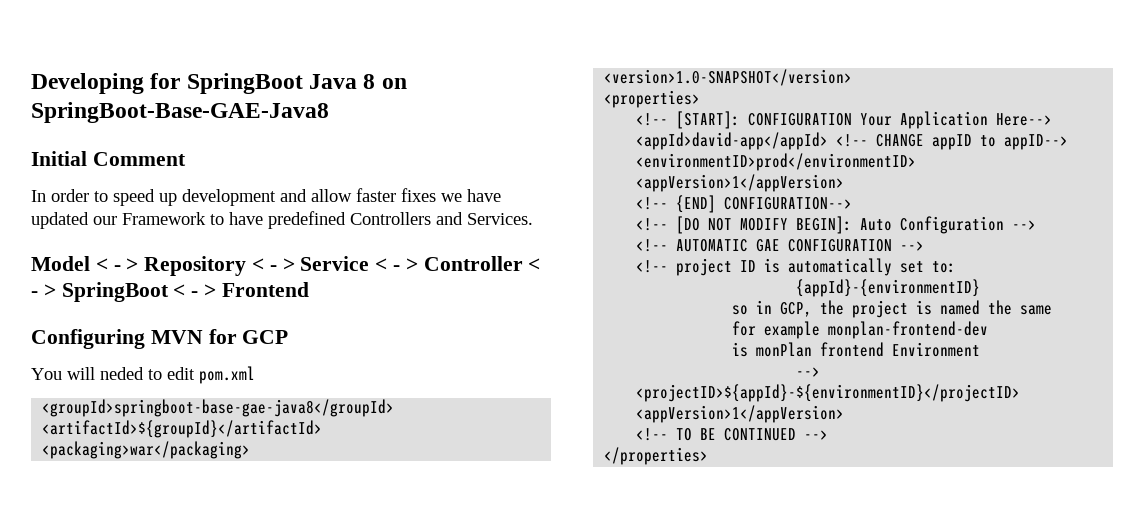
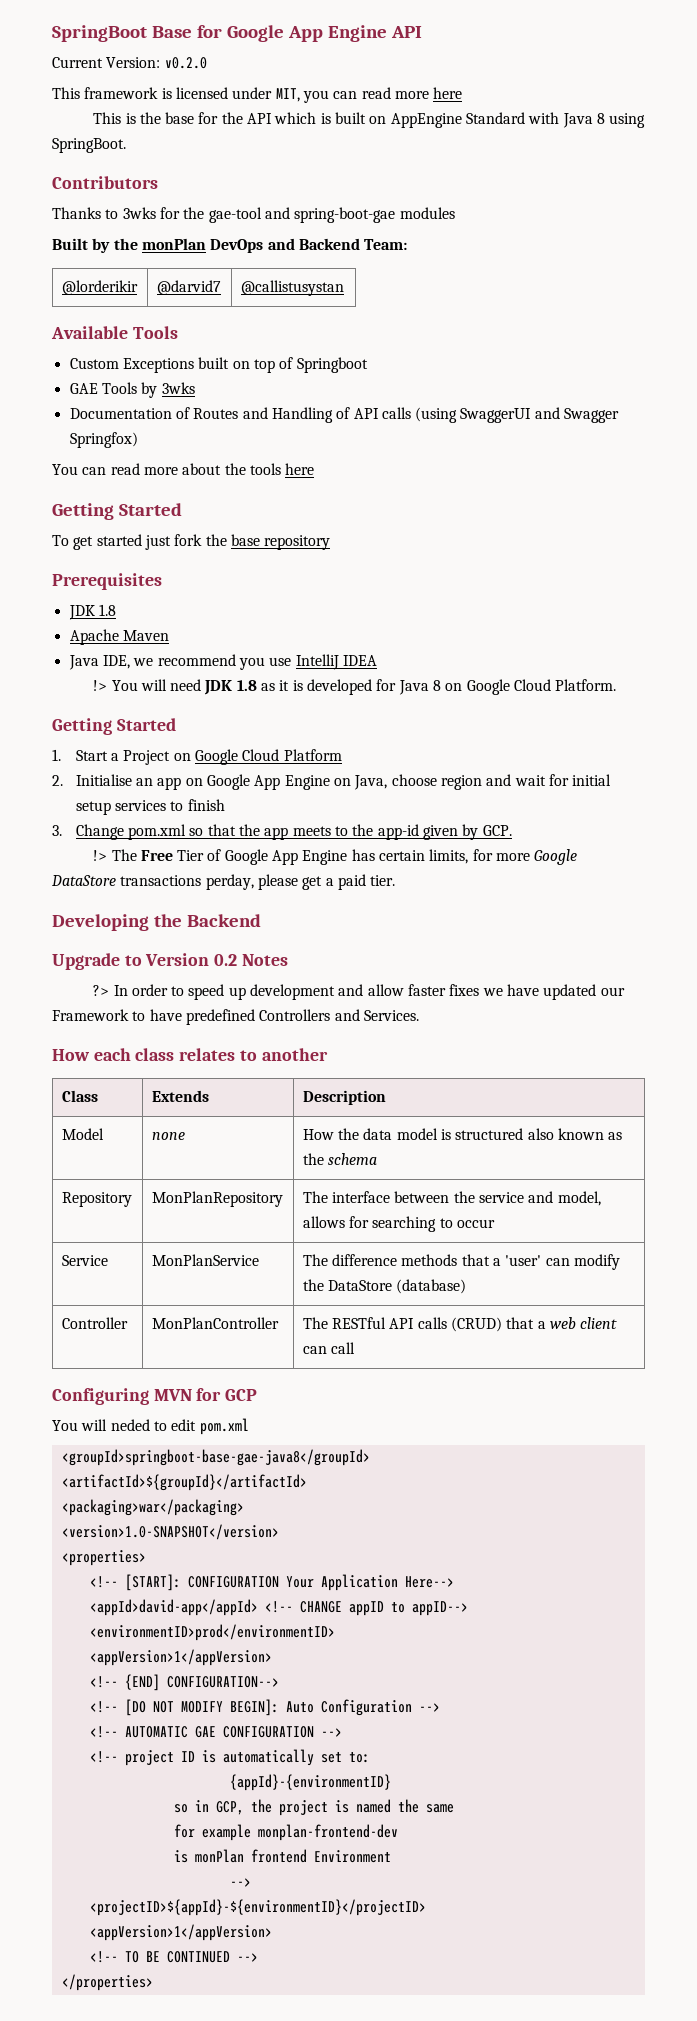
[31,73,407,94] [31,102,329,123] [31,151,186,166] Developing for SpringBoot Java 8 on SpringBoot-Base-GAE-Java8 // Initial Comment // -> [52,25,422,42] [52,57,207,69] [52,87,463,103] [93,112,646,128] [52,138,126,153] [52,176,158,189] [52,207,455,223] [52,238,408,253] [61,280,138,295] [156,280,221,295] [240,280,344,296] [51,326,178,339] [69,357,368,373] [69,382,195,398] [69,407,620,423] [69,432,138,448] [52,463,315,475] [52,503,182,520] [52,534,331,550] [52,573,162,590] [68,604,116,620] [69,629,169,645] [68,654,377,670] [93,679,617,695] [52,718,176,735] [52,749,342,765] [52,774,612,790] [75,799,225,815] [52,824,512,840] [93,849,578,865] [51,874,396,890] [52,914,261,931] [52,953,288,970] [93,985,110,996] SpringBoot Base for Google App Engine API // Current Version: v0.2.0 // This framework is licensed under MIT, you can read more here // This is the base for the API which is built on AppEngine Standard with Java 8 using SpringBoot. // Contributors // Thanks to 3wks for the gae-tool and spring-boot-gae modules // Built by the monPlan DevOps and Backend Team: // @lorderikir | @darvid7 | @callistusystan // Available Tools // Custom Exceptions built on top of Springboot // GAE Tools by 3wks // Documentation of Routes and Handling of API calls (using SwaggerUI and Swagger Springfox) // You can read more about the tools here // Getting Started // To get started just fork the base repository // Prerequisites // JDK 1.8 // Apache Maven // Java IDE, we recommend you use IntelliJ IDEA // !> You will need JDK 1.8 as it is developed for Java 8 on Google Cloud Platform. // Getting Started // 1. Start a Project on Google Cloud Platform // 2. Initialise an app on Google App Engine on Java, choose region and wait for initial setup services to finish // 3. Change pom.xml so that the app meets to the app-id given by GCP. // !> The Free Tier of Google App Engine has certain limits, for more Google DataStore transactions perday, please get a paid tier. // Developing the Backend // Upgrade to Version 0.2 Notes // ?>
[31,256,541,276] [31,282,309,302] Model < - > Repository < - > Service < - > Controller < - > SpringBoot < - > Frontend -> [52,1048,328,1061] [61,1090,98,1102] [151,1090,209,1102] [302,1090,386,1105] [61,1128,104,1140] [151,1132,185,1140] [302,1128,623,1140] [302,1153,378,1165] [61,1192,132,1207] [151,1191,283,1207] [302,1191,601,1206] [302,1216,495,1232] [61,1255,108,1266] [151,1254,259,1266] [302,1254,620,1270] [302,1279,467,1294] [61,1317,128,1329] [151,1317,279,1329] [302,1317,618,1332] [302,1342,356,1354] How each class relates to another // Class | Extends | Description // Model | none | How the data model is structured also known as the schema // Repository | MonPlanRepository | The interface between the service and model, allows for searching to occur // Service | MonPlanService | The difference methods that a 'user' can modify the DataStore (database) // Controller | MonPlanController | The RESTful API calls (CRUD) that a web client can call

